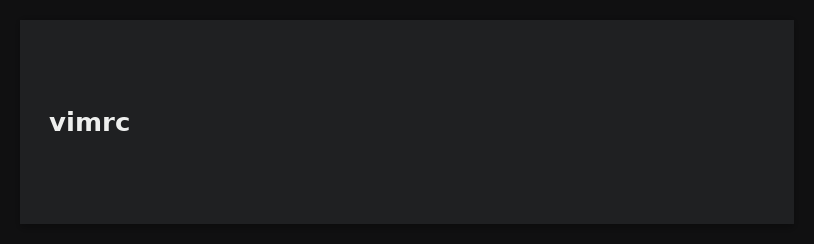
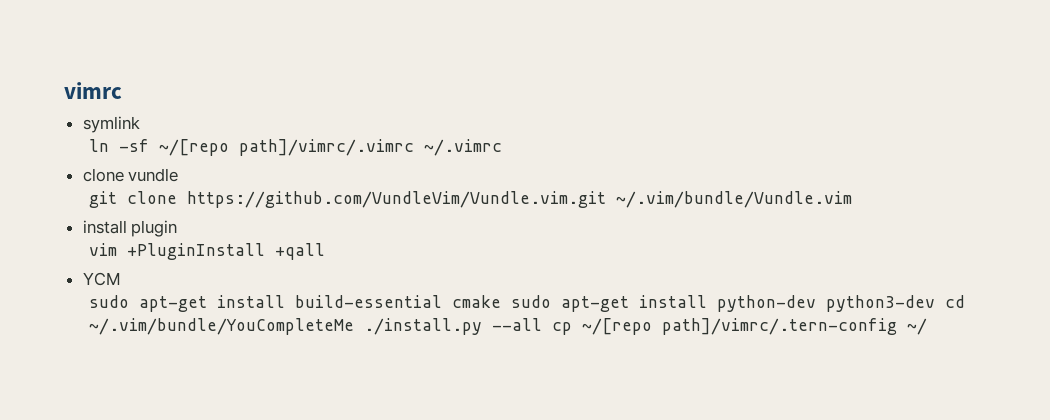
(130, 121) none -> [82,116,140,133] [88,139,502,156] [82,168,179,182] [88,191,852,208] [82,220,178,237] [88,243,325,260] [82,272,121,286] [88,295,965,312] [88,318,927,335] // symlink // ln -sf ~/[repo path]/vimrc/.vimrc ~/.vimrc // clone vundle // git clone https://github.com/VundleVim/Vundle.vim.git ~/.vim/bundle/Vundle.vim // install plugin // vim +PluginInstall +qall // YCM // sudo apt-get install build-essential cmake sudo apt-get install python-dev python3-dev cd ~/.vim/bundle/YouCompleteMe ./install.py --all cp ~/[repo path]/vimrc/.tern-config ~/

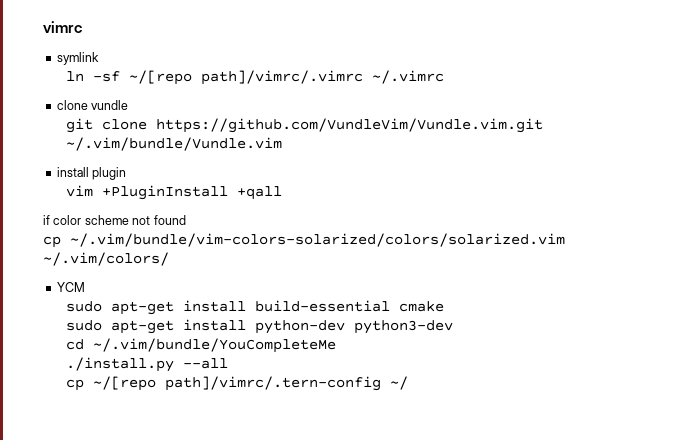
(325, 251) none -> [43,215,186,225] [43,233,565,248] [43,252,169,266] // if color scheme not found // cp ~/.vim/bundle/vim-colors-solarized/colors/solarized.vim ~/.vim/colors/
(501, 301) none -> (444, 306) //
(935, 303) none -> (453, 327) //
(354, 326) none -> (336, 345) //
(542, 324) none -> (228, 363) //

